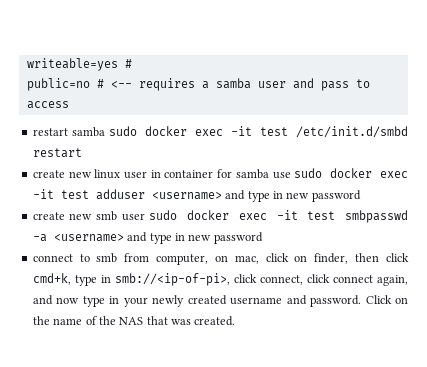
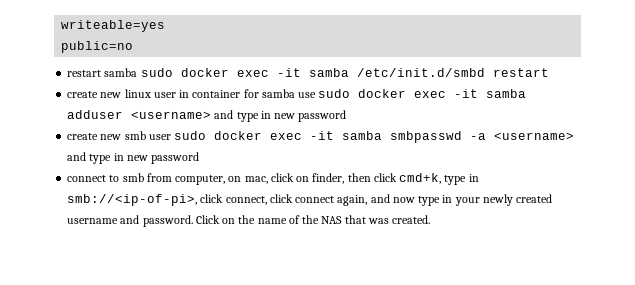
[124,59,132,68] # -> (166, 26) none
[96,78,370,91] [26,101,69,109] # <-- requires a samba user and pass to access -> (134, 47) none
[259,127,288,136] test -> [308,68,349,77] samba
[60,190,89,199] test -> [486,89,527,98] samba
[307,211,336,220] test -> [342,131,383,140] samba

